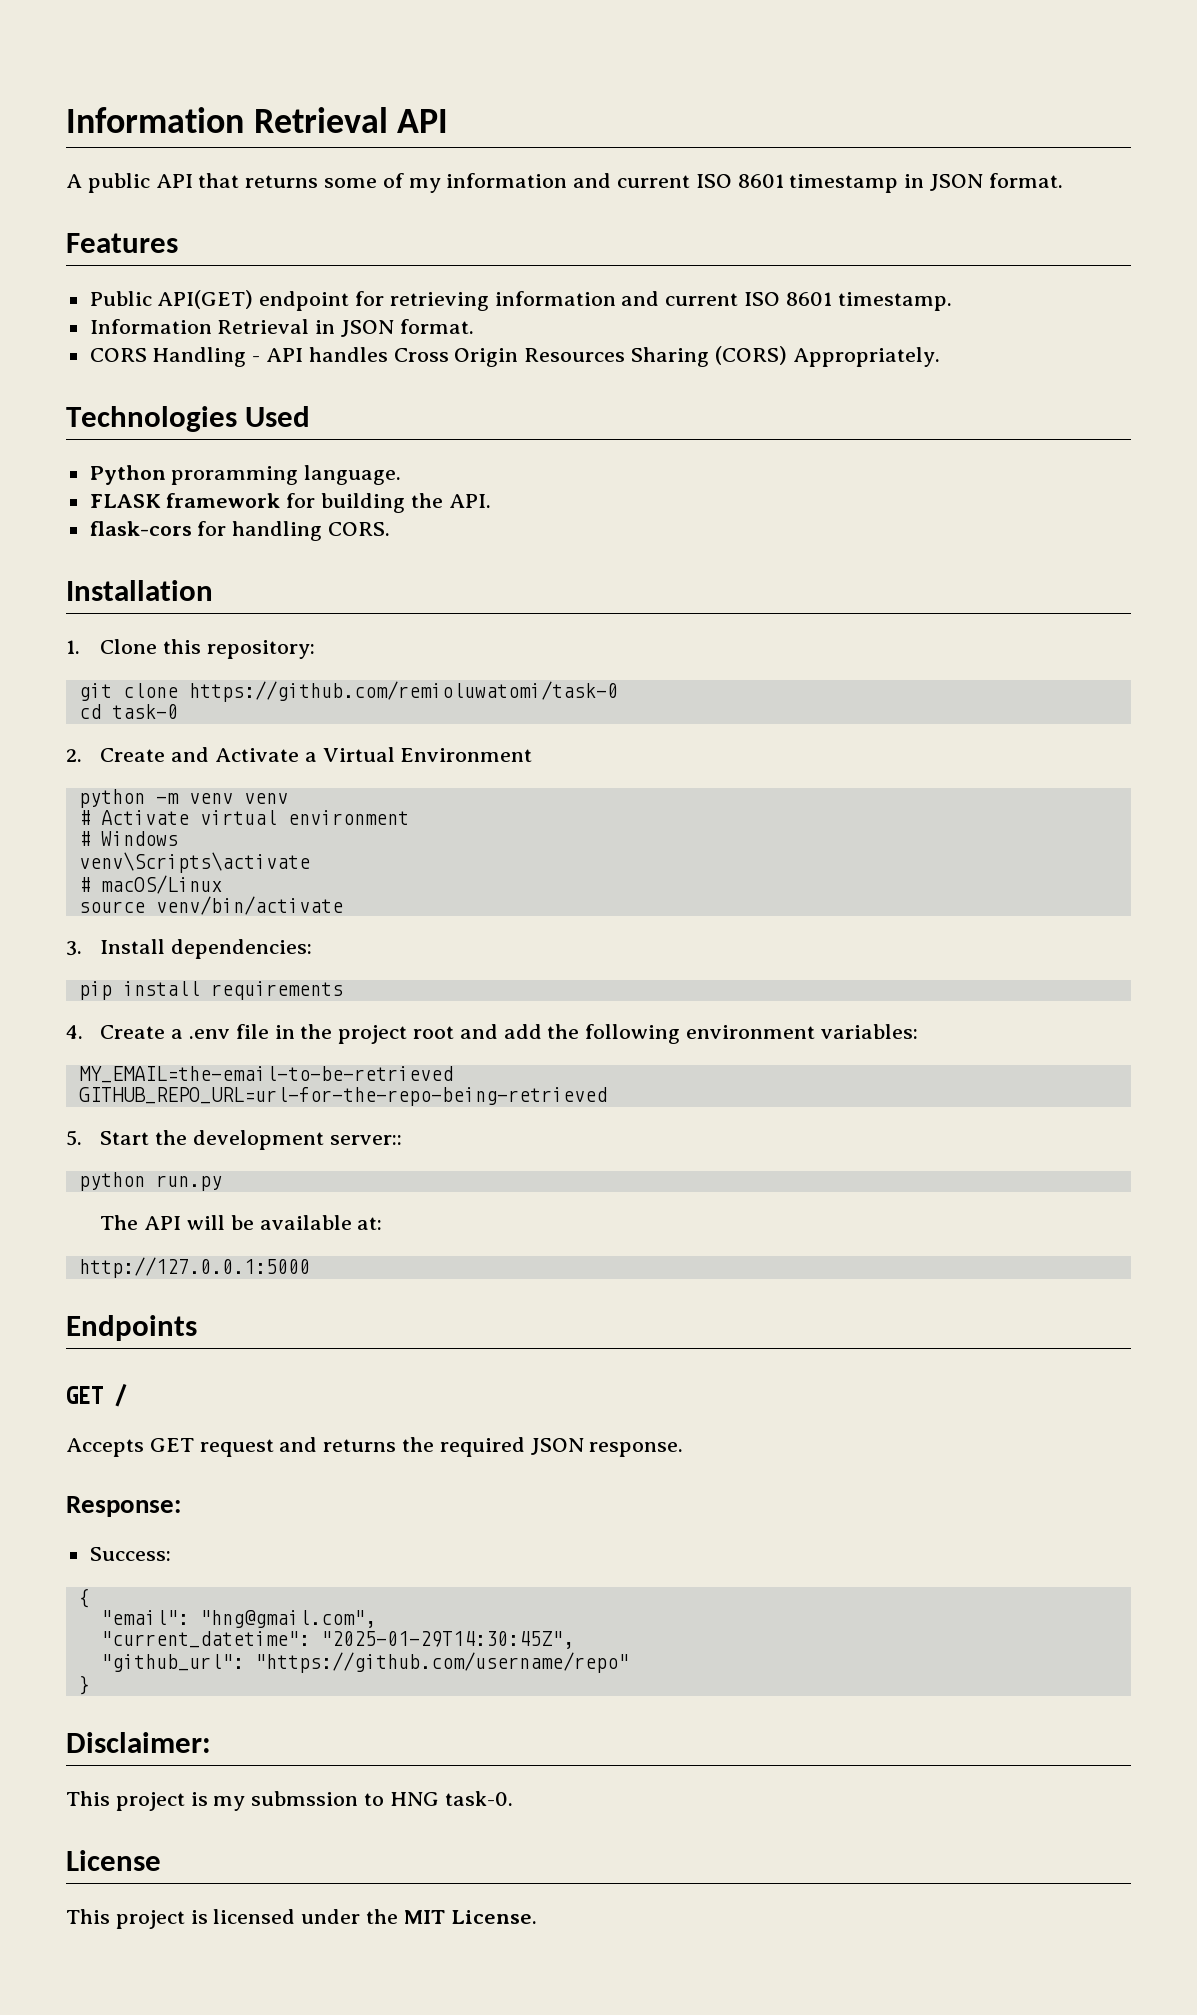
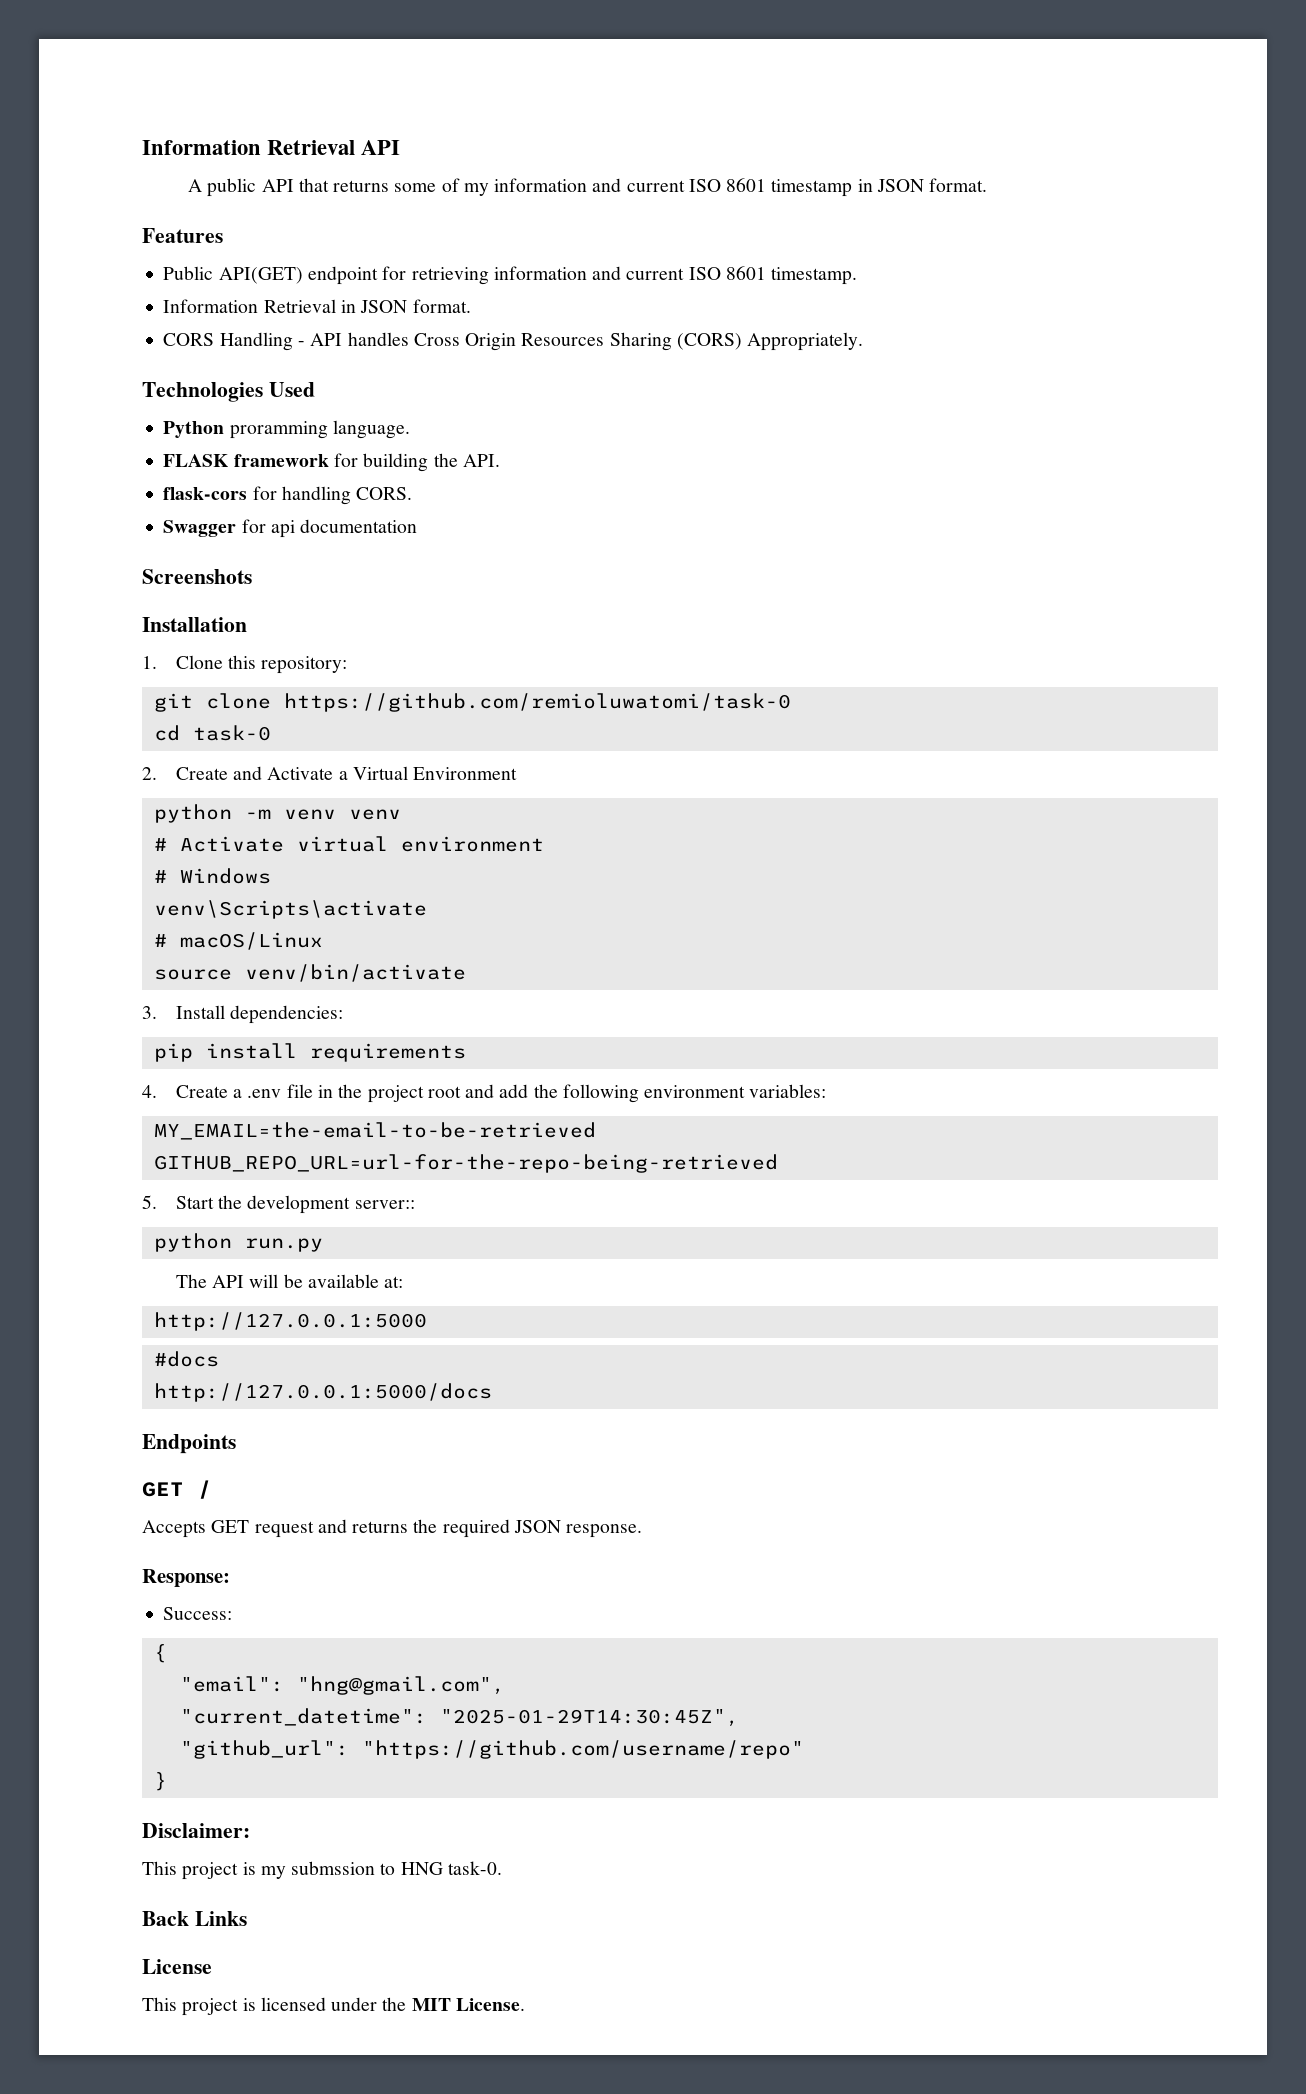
(391, 529) none -> [163,519,418,538] [142,569,252,584] // Swagger for api documentation // Screenshots
(310, 1267) none -> [153,1351,219,1367] [153,1383,492,1402] // #docs // http://127.0.0.1:5000/docs
(513, 1798) none -> [142,1911,247,1926] // Back Links

